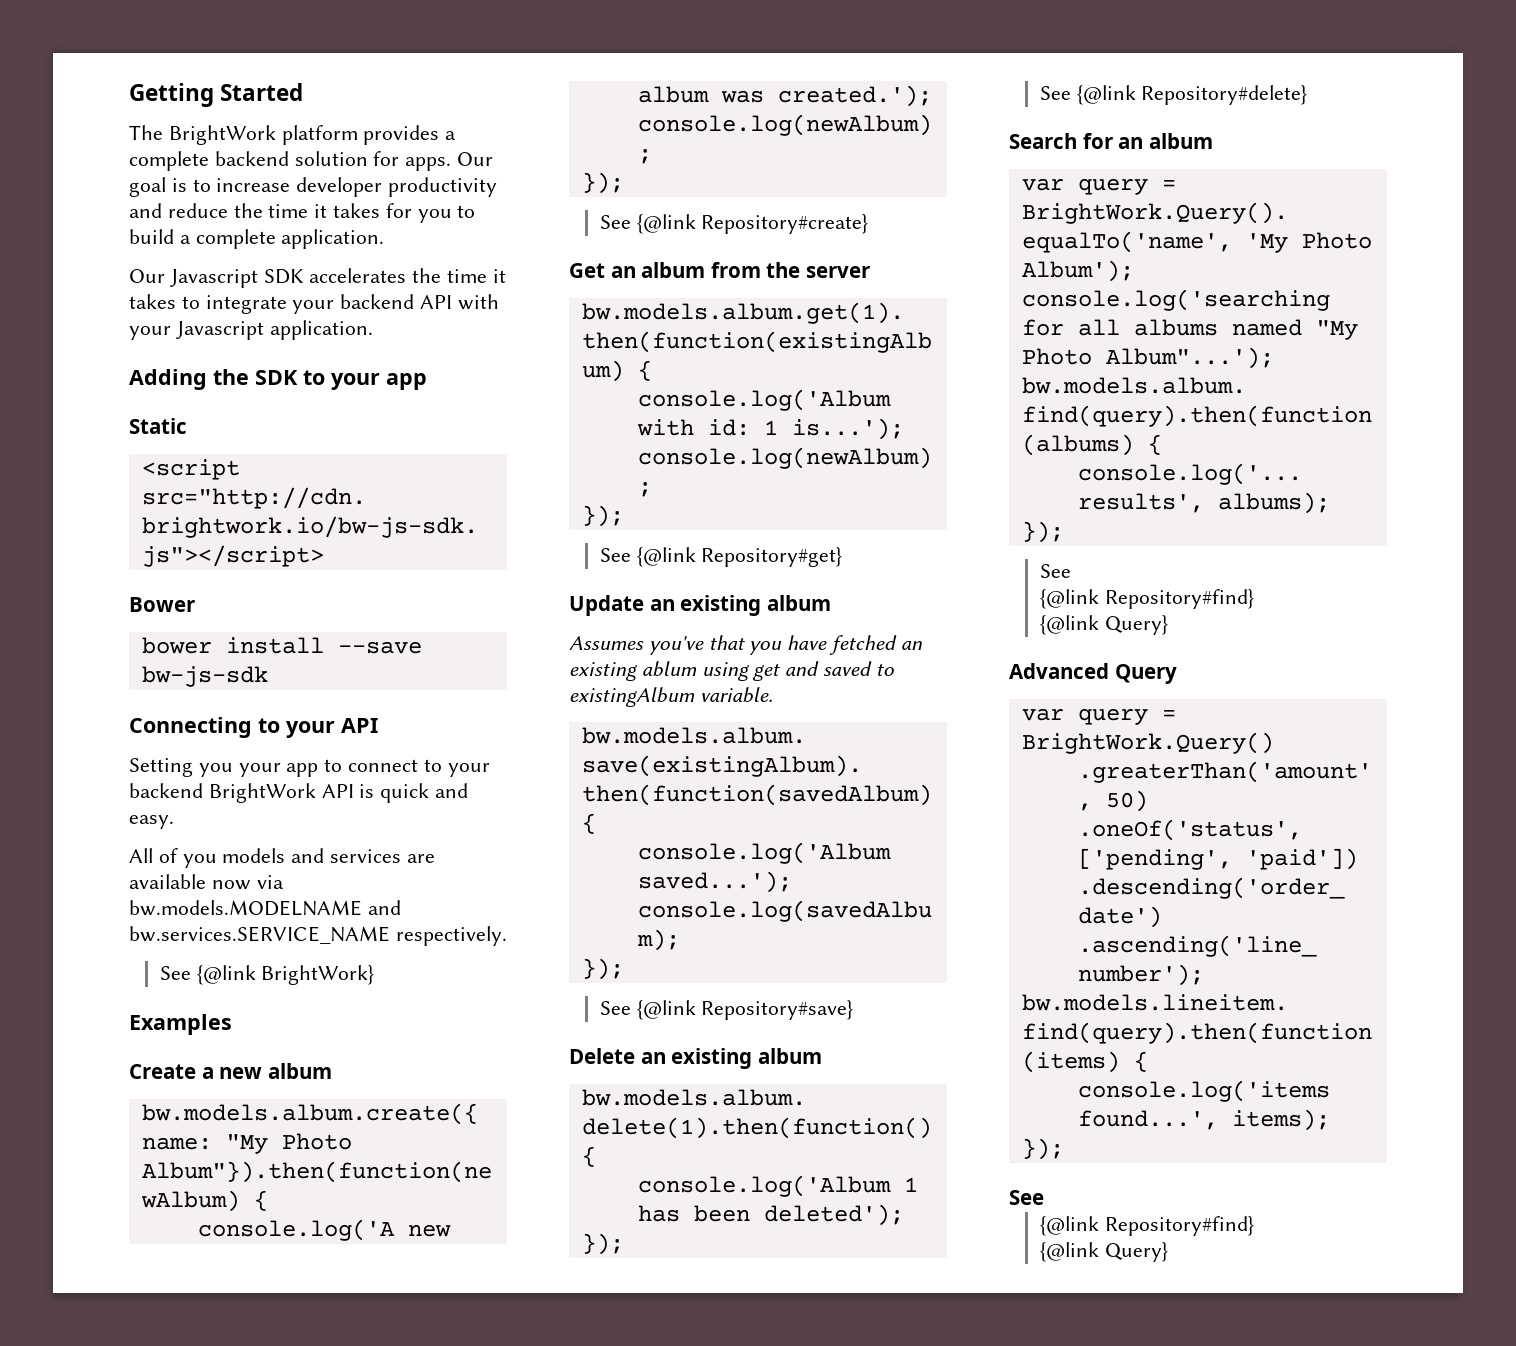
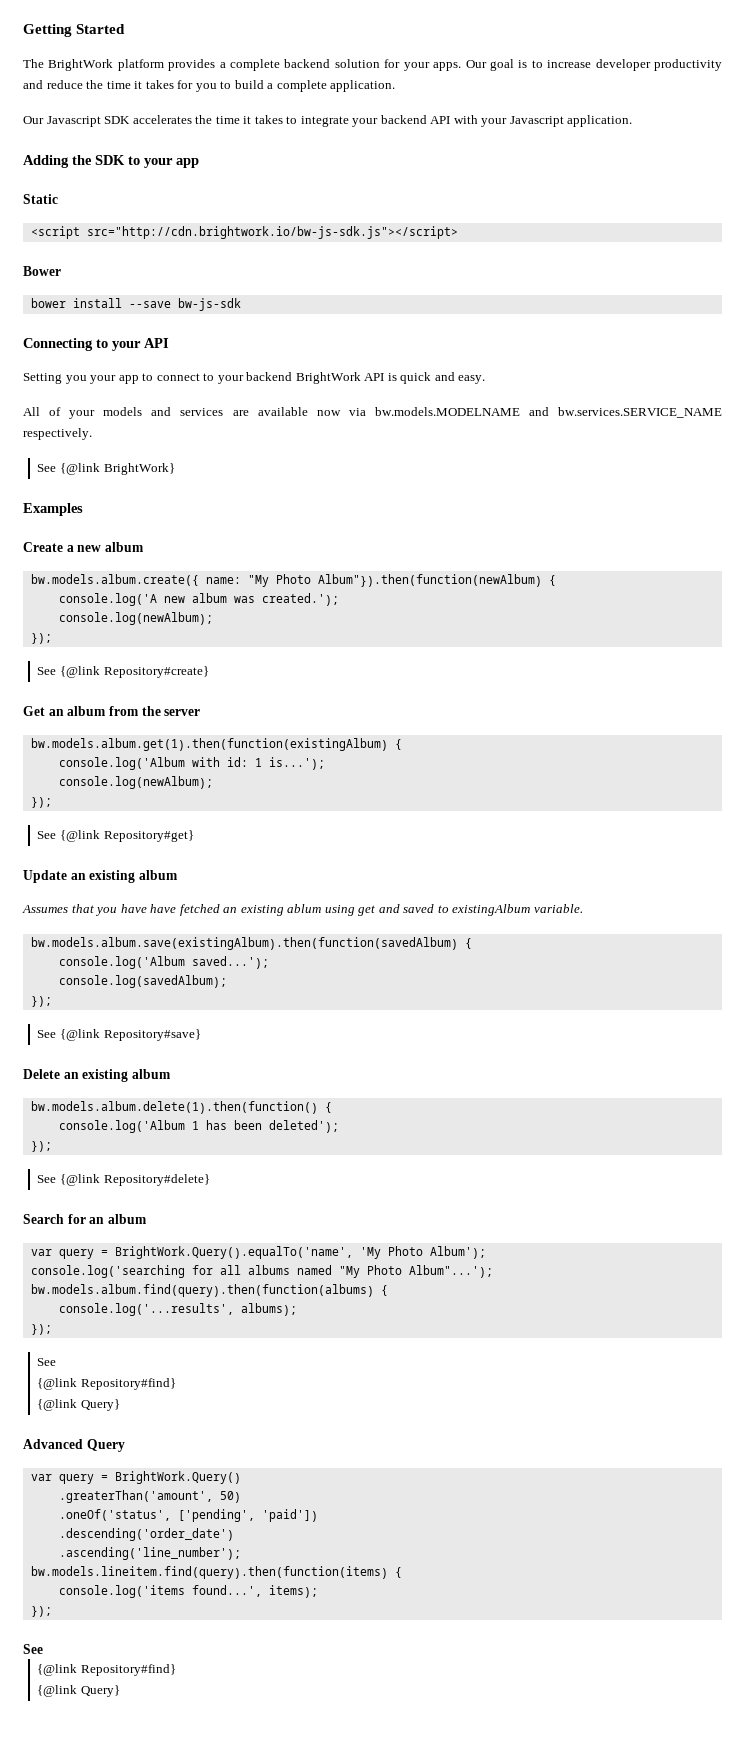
(400, 158) none -> [403,62,430,71] your
[182,854,217,868] you -> [69,410,96,419] your
[648,636,704,655] you've -> (68, 909) none
(828, 642) none -> [150,904,177,913] have

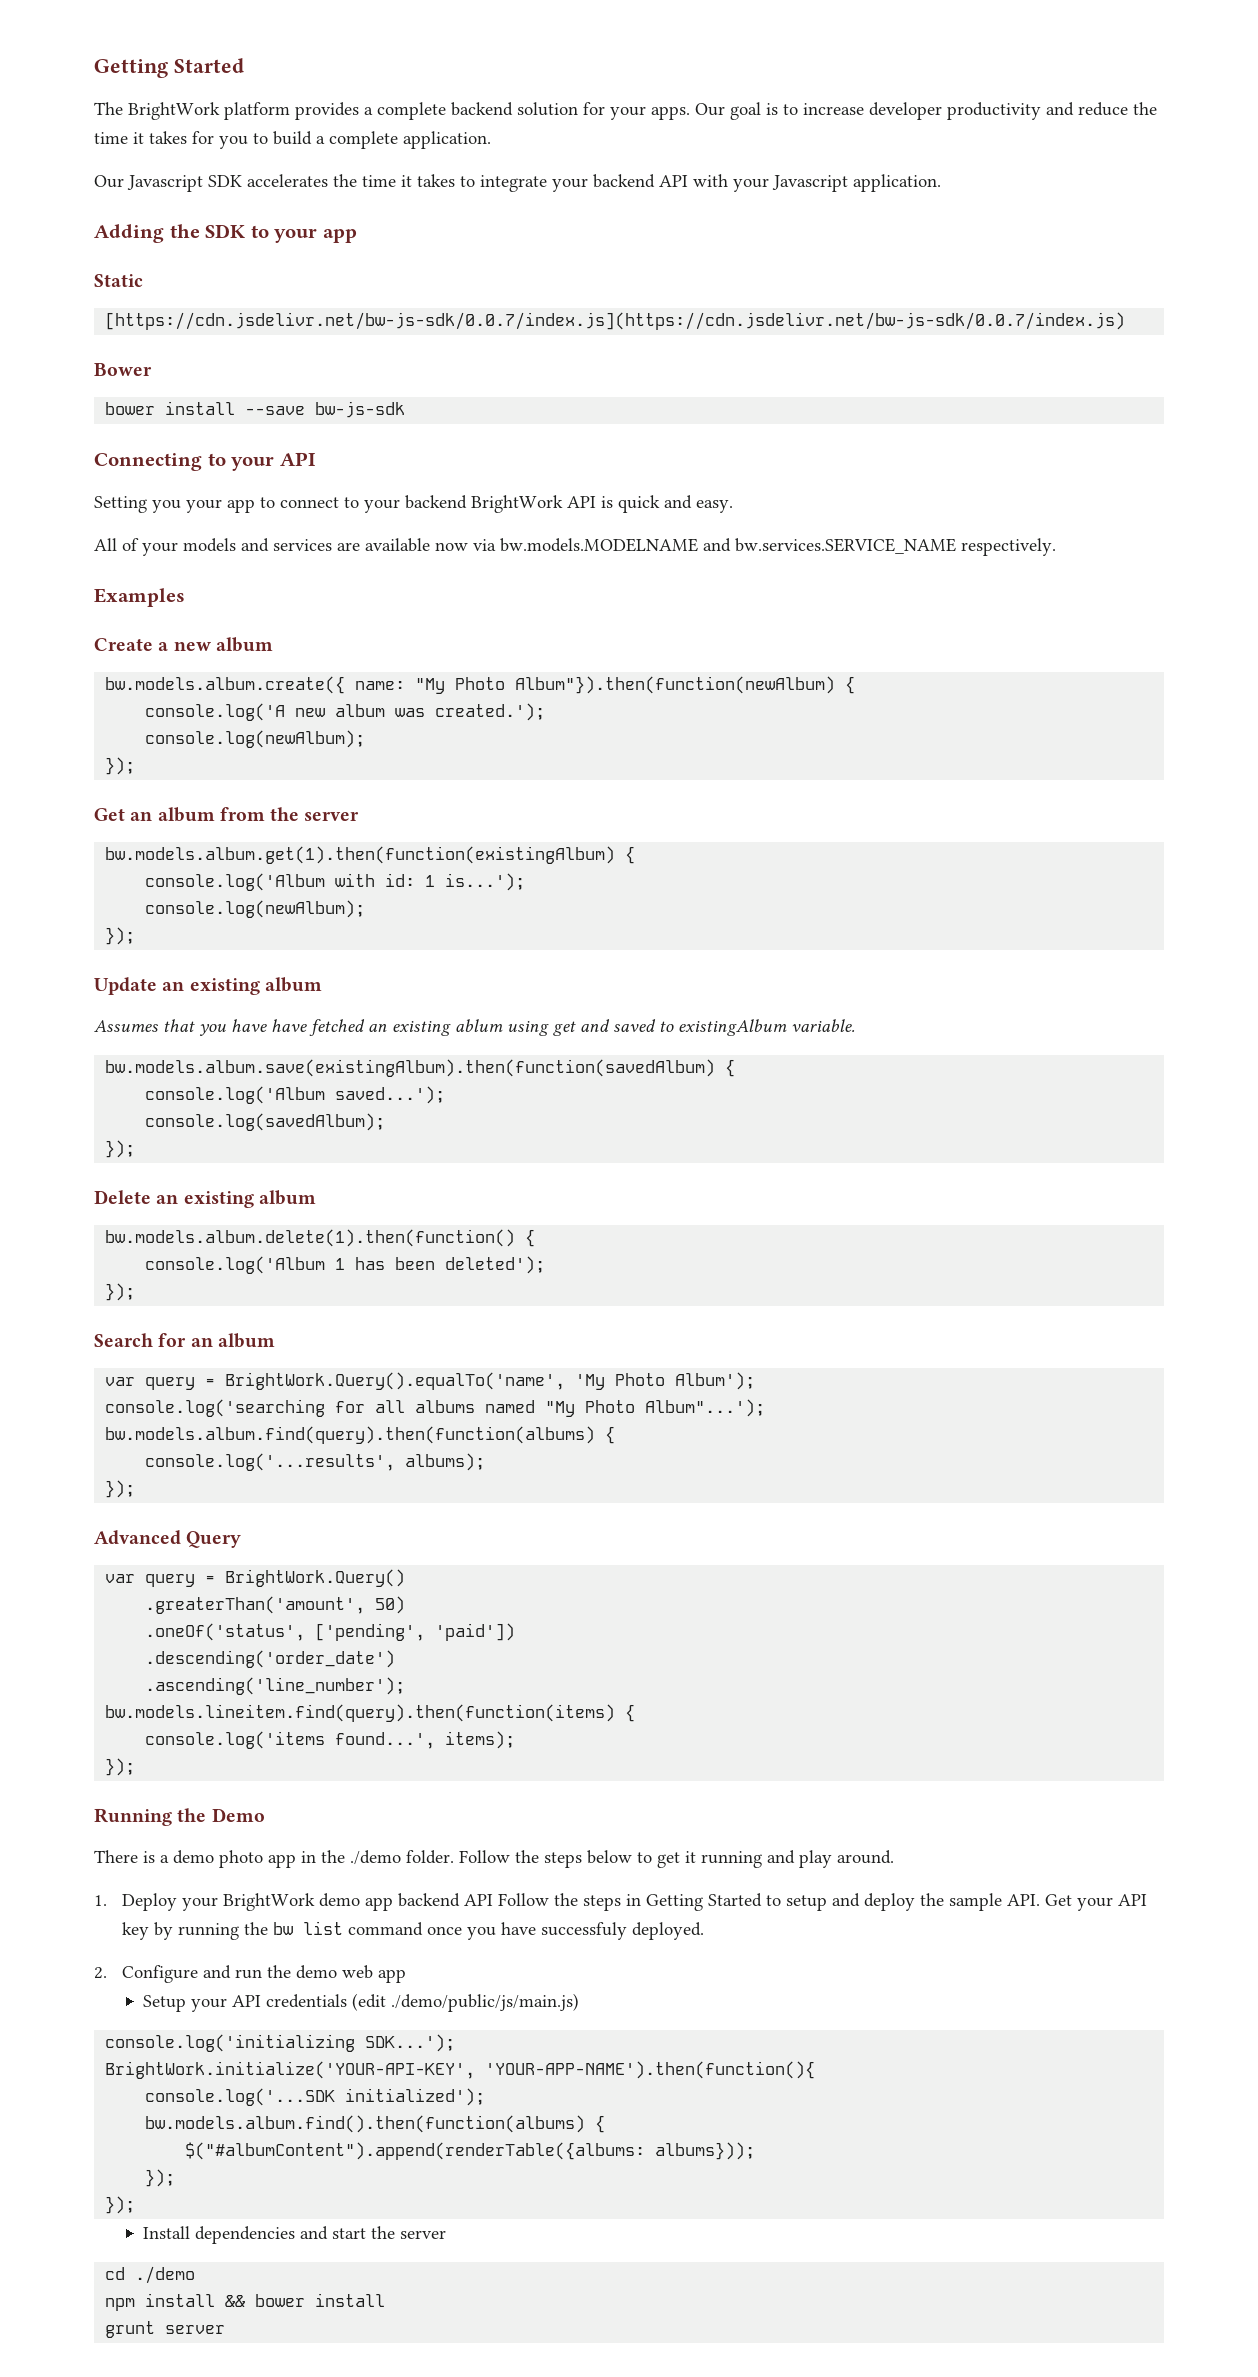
[30,226,458,239] <script src="http://cdn.brightwork.io/bw-js-sdk.js"></script> -> [105,312,1126,330] [https://cdn.jsdelivr.net/bw-js-sdk/0.0.7/index.js](https://cdn.jsdelivr.net/bw-js-sdk/0.0.7/index.js)
[37,463,175,475] // See {@link BrightWork} -> (1056, 547) none
[37,666,209,678] // See {@link Repository#create} -> (136, 766) none
[37,830,194,842] // See {@link Repository#get} -> (136, 936) none
[37,1029,201,1041] // See {@link Repository#save} -> (136, 1149) none
[37,1174,210,1186] // See {@link Repository#delete} -> (136, 1292) none
[37,1358,57,1366] [37,1378,176,1390] [37,1399,120,1411] // See // {@link Repository#find} // {@link Query} -> (136, 1489) none
[23,1644,43,1654] [37,1664,176,1676] [37,1685,120,1697] See // {@link Repository#find} // {@link Query} -> [94,1808,265,1826] [94,1850,894,1868] [94,1893,1148,1911] [122,1921,705,1940] [94,1965,407,1983] [142,1993,579,2012] [105,2034,456,2052] [105,2061,816,2079] [145,2088,486,2106] [145,2115,606,2133] [185,2142,756,2160] [145,2169,176,2187] [105,2196,136,2214] [142,2226,446,2244] [105,2266,196,2284] [105,2293,386,2311] [105,2321,226,2338] Running the Demo // There is a demo photo app in the ./demo folder. Follow the steps below to get it running and play around. // 1. Deploy your BrightWork demo app backend API Follow the steps in Getting Started to setup and deploy the sample API. Get your API key by running the bw list command once you have successfuly deployed. // 2. Configure and run the demo web app // Setup your API credentials (edit ./demo/public/js/main.js) // console.log('initializing SDK...'); // BrightWork.initialize('YOUR-API-KEY', 'YOUR-APP-NAME').then(function(){ // console.log('...SDK initialized'); // bw.models.album.find().then(function(albums) { // $("#albumContent").append(renderTable({albums: albums})); // }); // }); // Install dependencies and start the server // cd ./demo // npm install && bower install // grunt server

